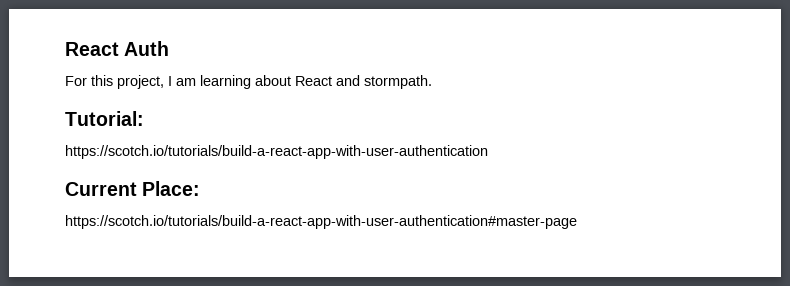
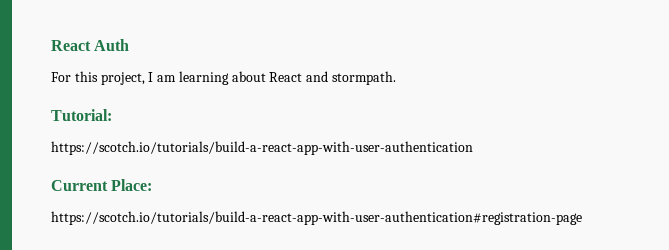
[65,215,577,229] https://scotch.io/tutorials/build-a-react-app-with-user-authentication#master-page -> [51,211,582,225] https://scotch.io/tutorials/build-a-react-app-with-user-authentication#registration-page

